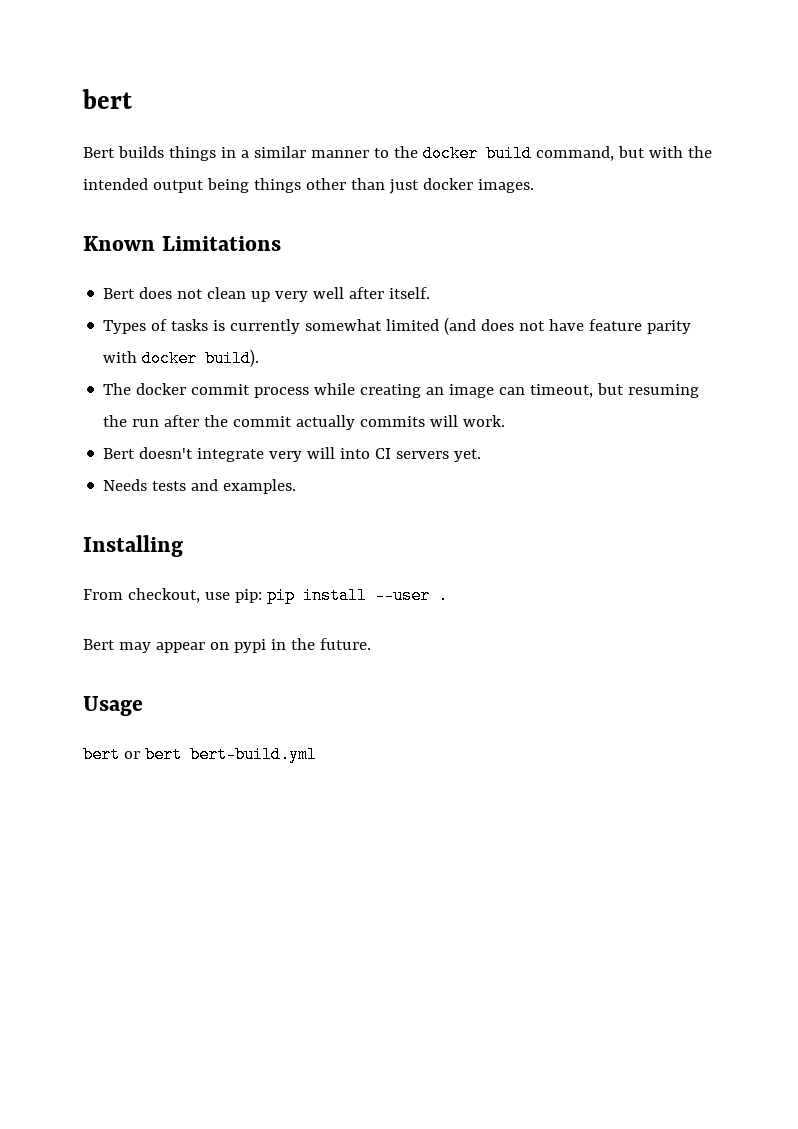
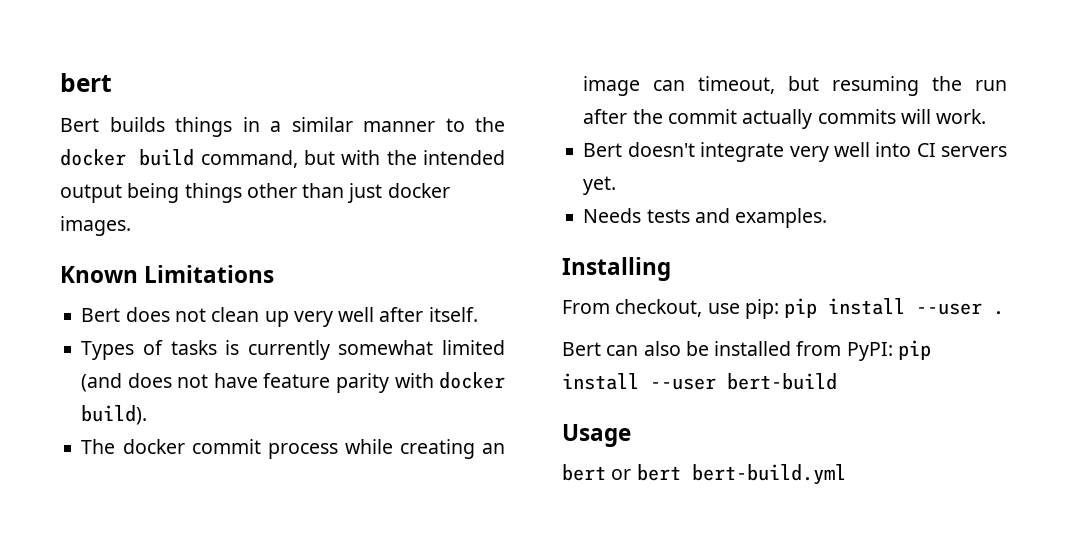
[307,447,336,459] will -> [833,142,870,157] well
[118,638,371,653] may appear on pypi in the future. -> [606,340,931,361] [562,373,837,390] can also be installed from PyPI: pip install --user bert-build

